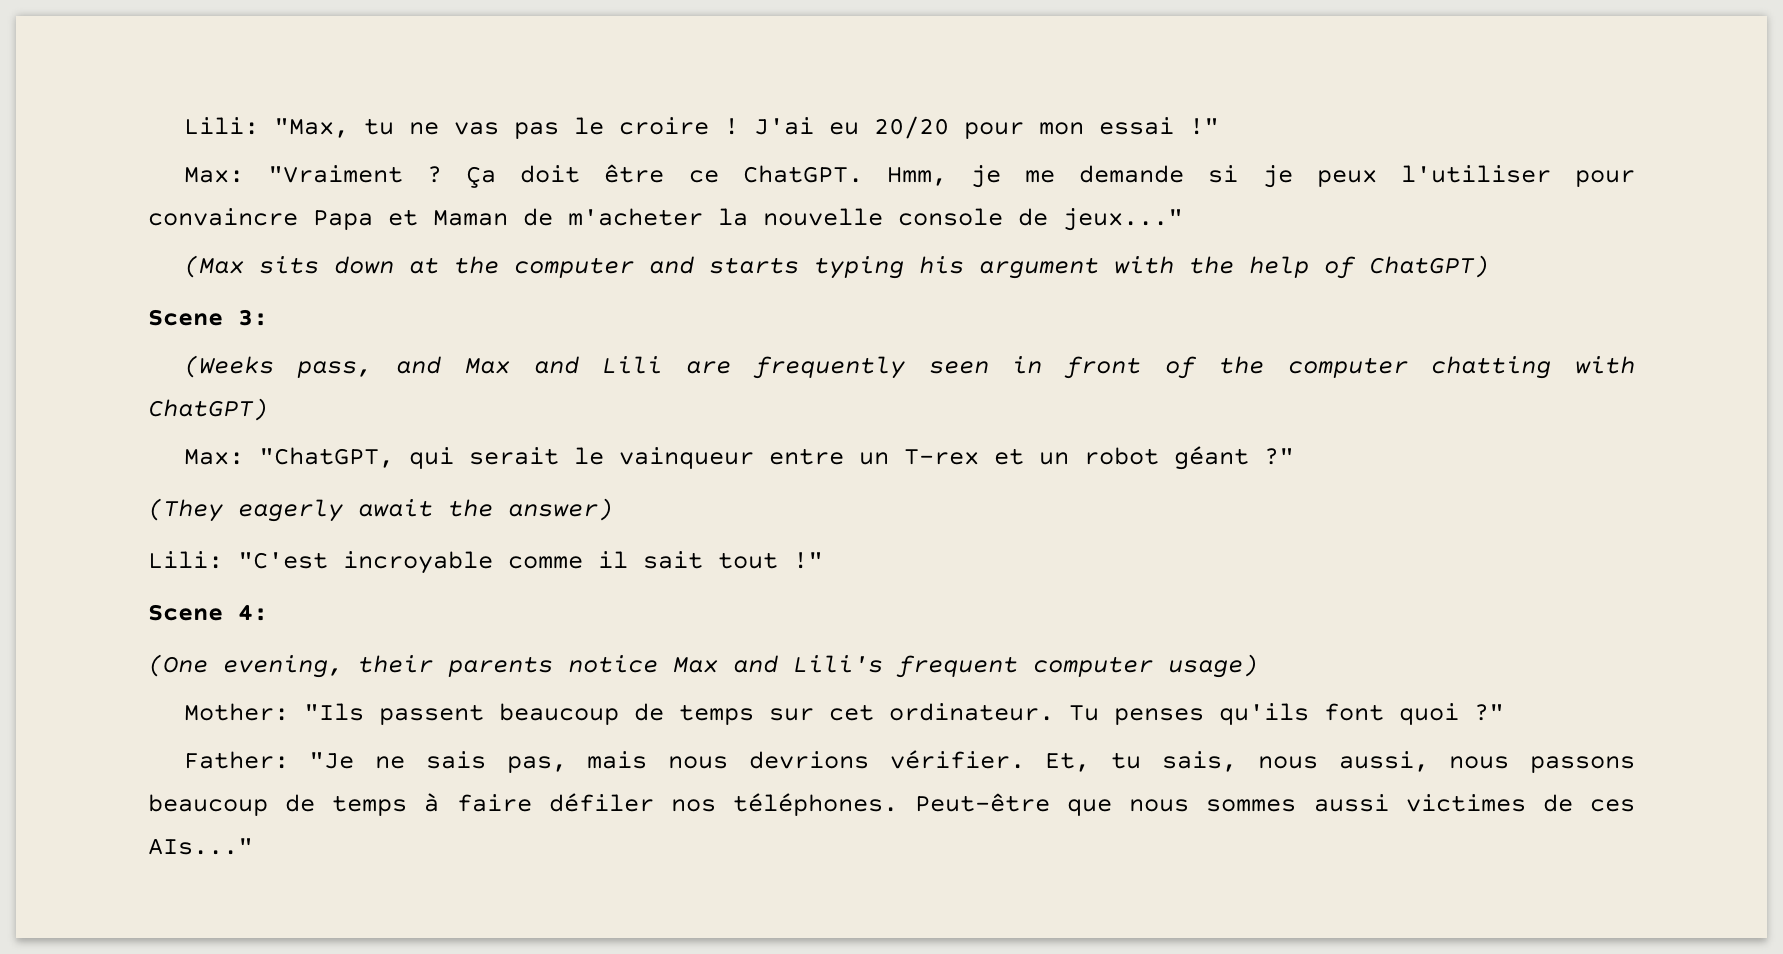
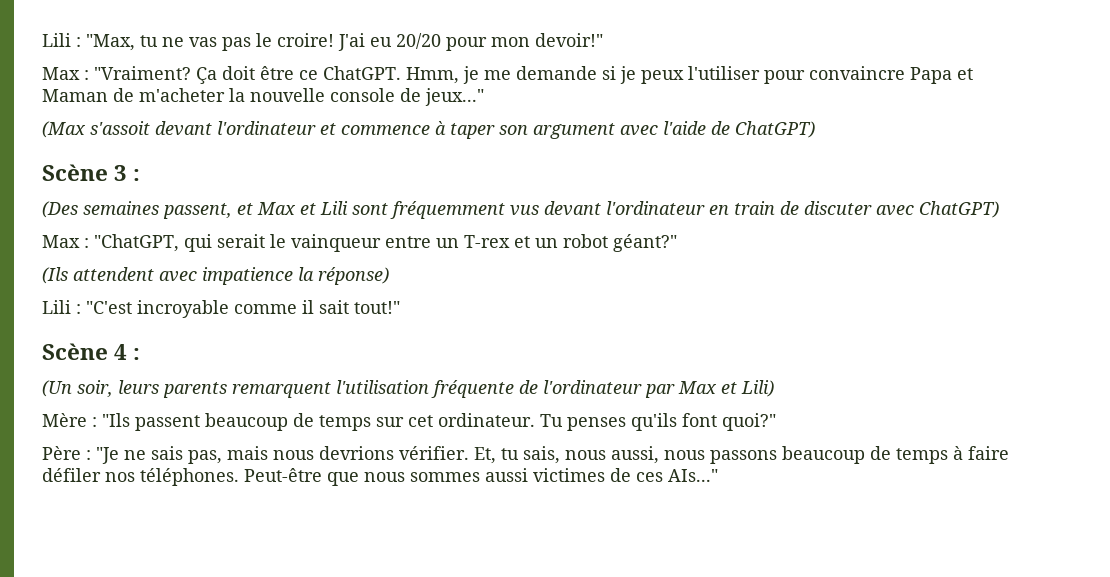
[183,117,259,135] Lili: -> [42,33,81,47] Lili :
[618,117,739,135] croire ! -> [277,33,334,47] croire!
[1098,117,1219,135] [183,165,442,183] essai !" // Max: "Vraiment ? -> [535,33,603,47] [42,66,191,80] devoir!" // Max : "Vraiment?
[258,255,1489,279] [148,309,268,326] [183,355,1636,379] [148,398,268,421] [183,449,244,465] sits down at the computer and starts typing his argument with the help of ChatGPT) // Scene 3: // (Weeks pass, and Max and Lili are frequently seen in front of the computer chatting with ChatGPT) // Max: -> [90,121,815,139] [42,164,141,181] [42,201,999,219] [42,235,89,248] s'assoit devant l'ordinateur et commence à taper son argument avec l'aide de ChatGPT) // Scène 3 : // (Des semaines passent, et Max et Lili sont fréquemment vus devant l'ordinateur en train de discuter avec ChatGPT) // Max :
[1173,446,1294,470] [148,498,613,522] [148,551,223,569] géant ?" // (They eagerly await the answer) // Lili: -> [613,234,677,252] [42,267,389,285] [42,300,81,314] géant?" // (Ils attendent avec impatience la réponse) // Lili :
[718,552,823,569] [148,604,268,621] [148,654,1258,678] [183,703,289,721] tout !" // Scene 4: // (One evening, their parents notice Max and Lili's frequent computer usage) // Mother: -> [354,301,400,314] [42,343,141,360] [42,380,774,398] [42,413,97,427] tout!" // Scène 4 : // (Un soir, leurs parents remarquent l'utilisation fréquente de l'ordinateur par Max et Lili) // Mère :
[1398,703,1504,725] [183,751,289,769] quoi ?" // Father: -> [722,413,776,431] [42,446,91,460] quoi?" // Père :

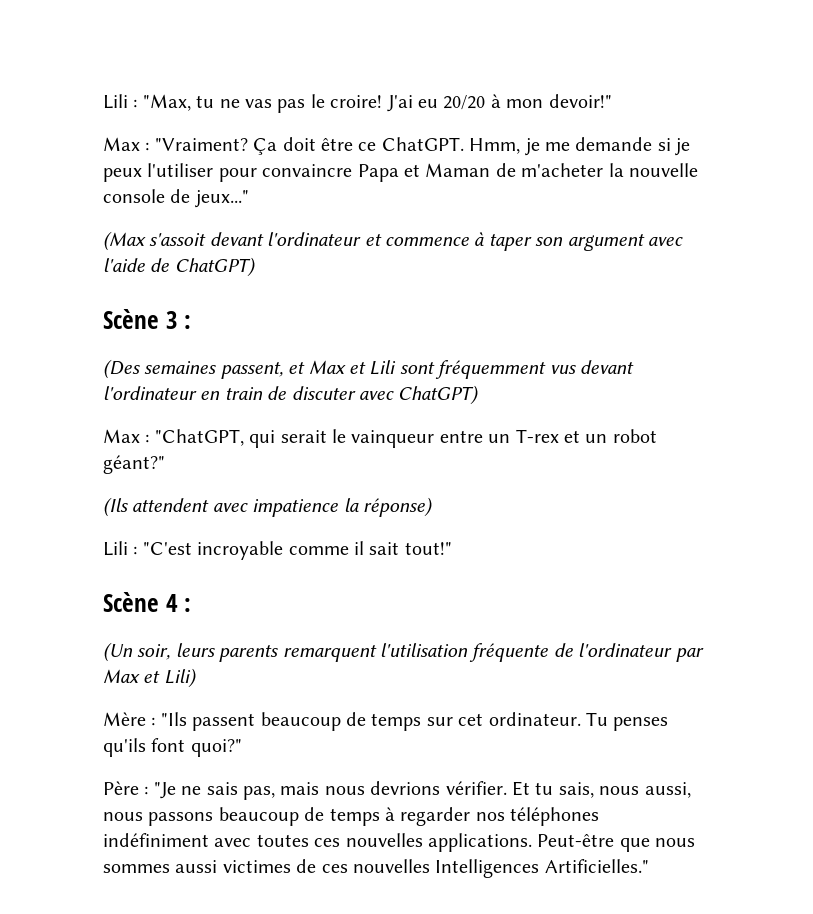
[446,37,487,51] pour -> [490,94,501,108] à
[474,447,496,464] Et, -> [512,781,530,796] Et
[968,446,1009,460] [42,468,239,486] faire défiler nos téléphones. -> [400,807,600,826] [103,833,532,852] regarder nos téléphones indéfiniment avec toutes ces nouvelles applications.
[668,469,718,482] AIs..." -> [353,859,649,878] nouvelles Intelligences Artificielles."

